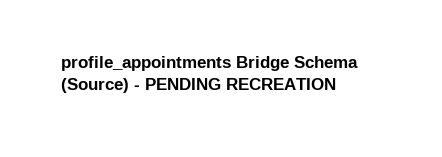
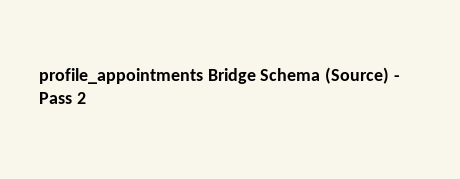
[145,78,336,90] PENDING RECREATION -> [39,92,86,104] Pass 2

